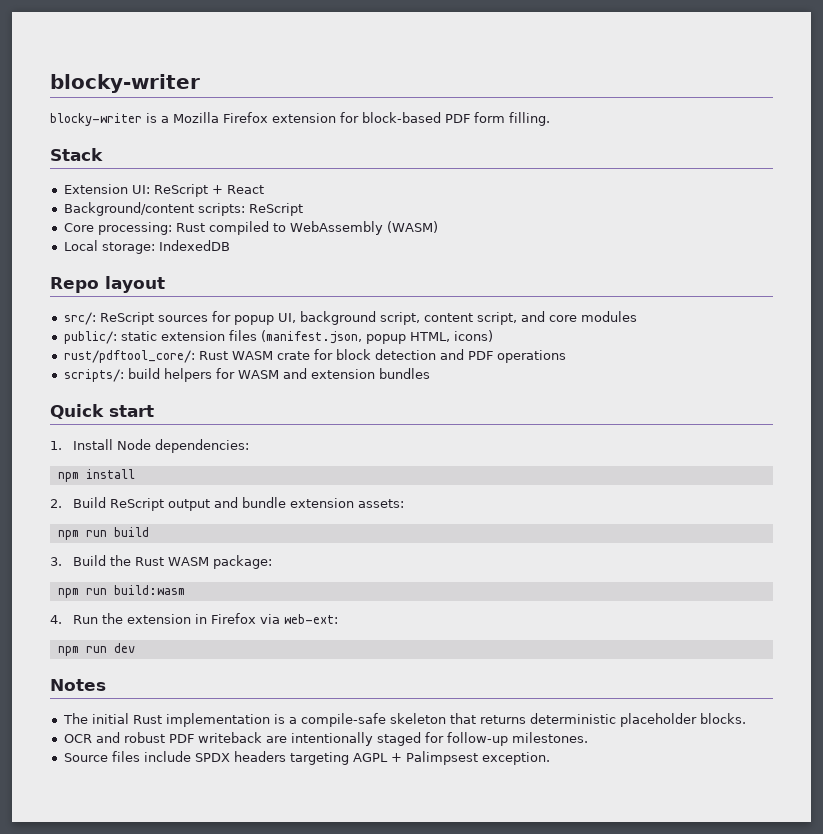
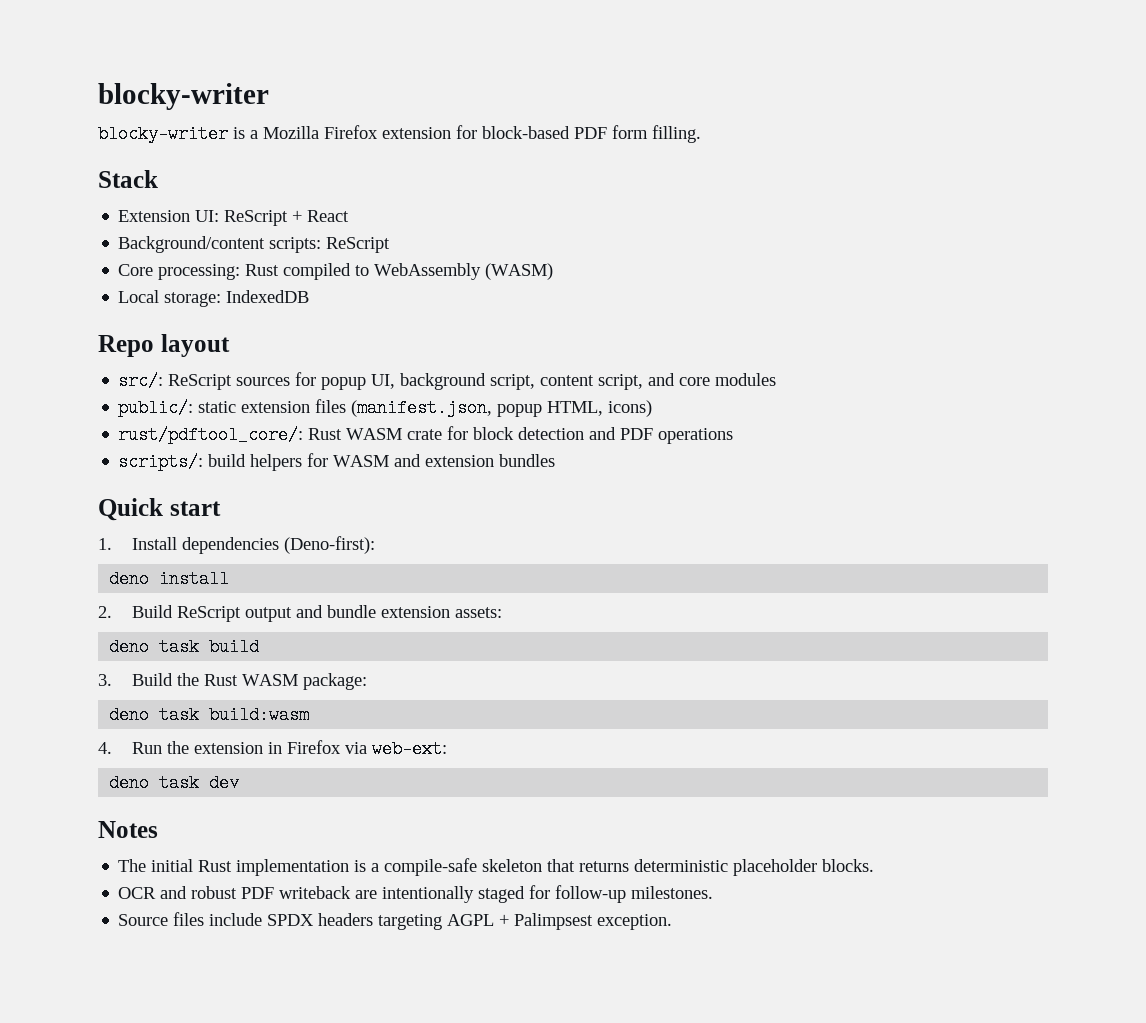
[116,439,249,453] [57,472,79,482] Node dependencies: // npm -> [182,536,376,554] [109,570,150,588] dependencies (Deno-first): // deno
[57,530,107,540] npm run -> [109,638,200,656] deno task
[57,588,107,598] npm run -> [109,706,200,724] deno task
[57,646,107,656] npm run -> [109,774,200,792] deno task

